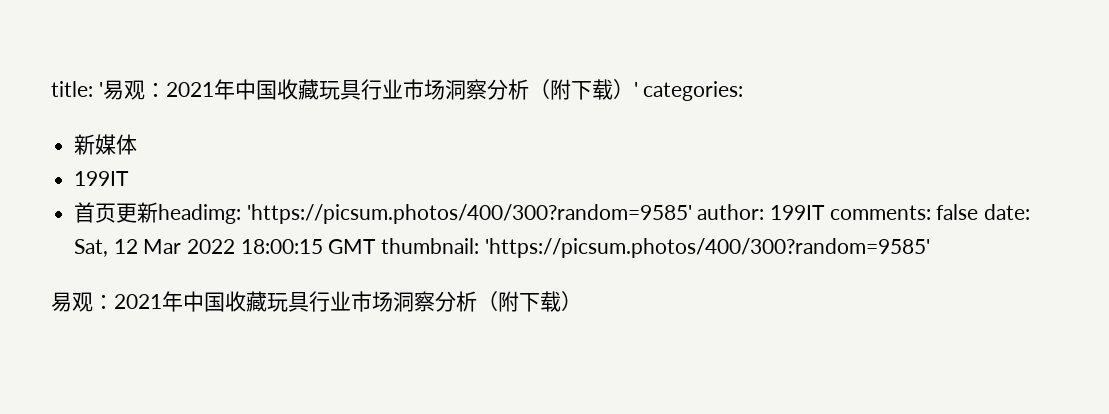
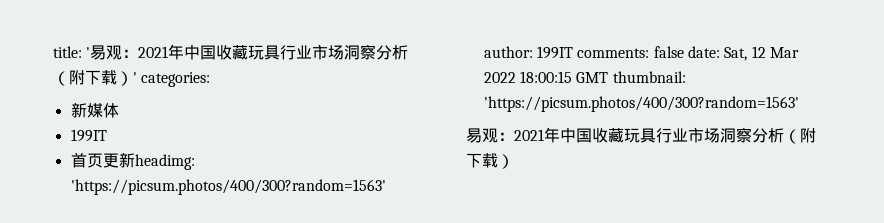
[246,204,692,224] 'https://picsum.photos/400/300?random=9585' -> [70,179,386,195] 'https://picsum.photos/400/300?random=1563'
[484,238,930,258] 'https://picsum.photos/400/300?random=9585' -> [483,96,799,112] 'https://picsum.photos/400/300?random=1563'

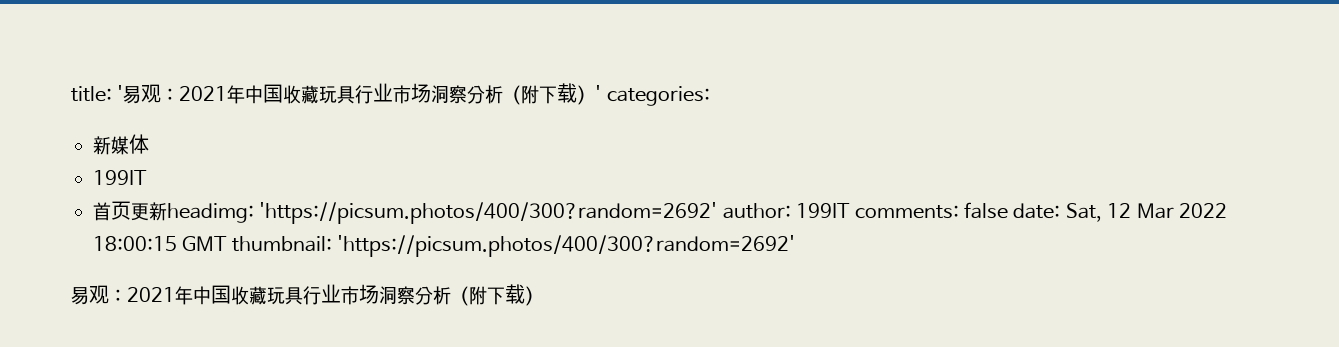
[70,179,386,195] 'https://picsum.photos/400/300?random=1563' -> [259,202,718,224] 'https://picsum.photos/400/300?random=2692'
[483,96,799,112] 'https://picsum.photos/400/300?random=1563' -> [337,235,796,257] 'https://picsum.photos/400/300?random=2692'

